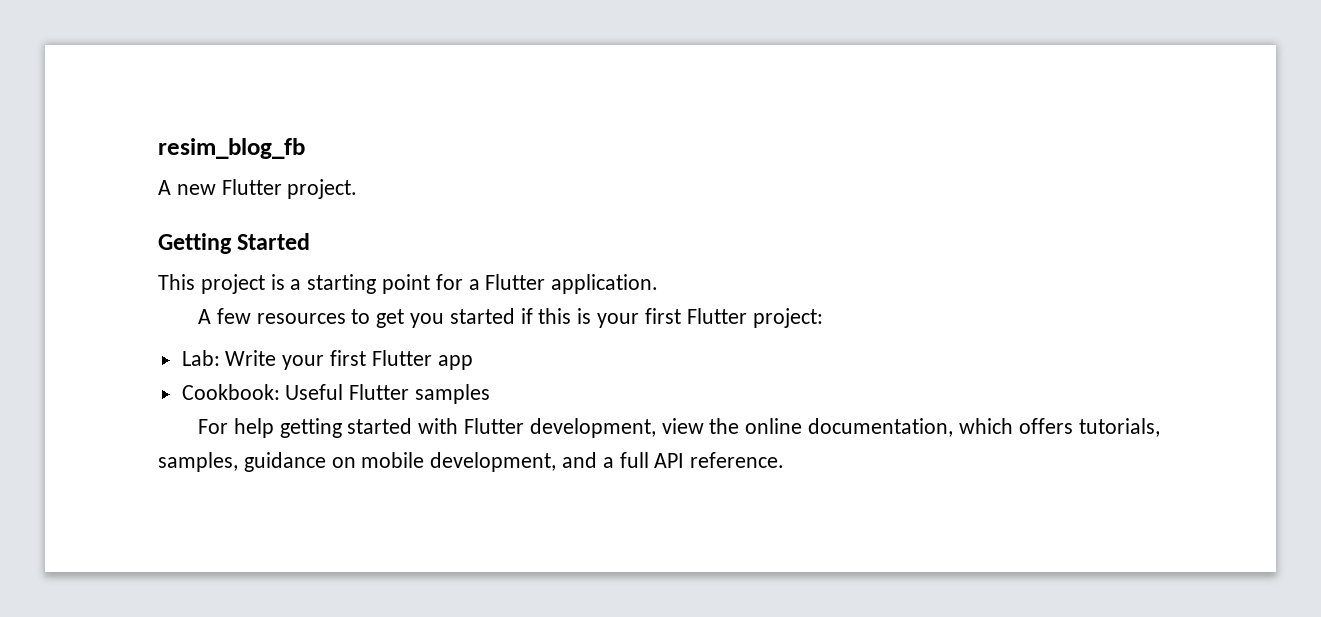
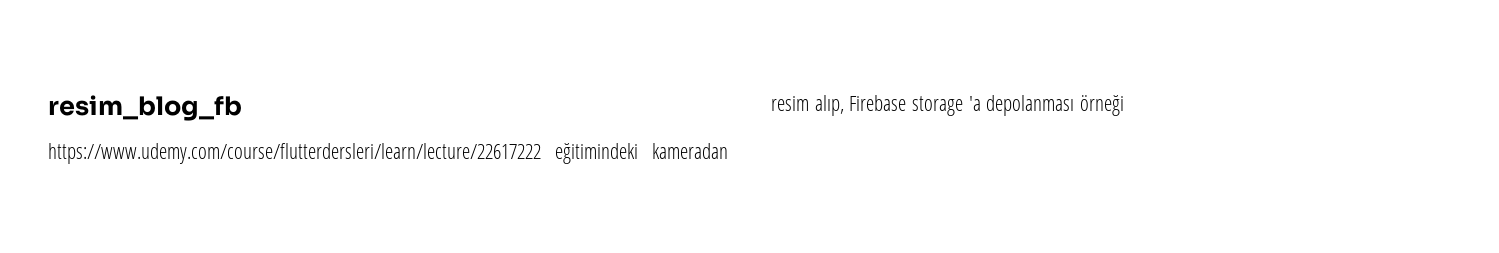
[158,179,358,199] [158,233,311,254] [158,274,659,294] [198,308,823,328] [181,350,473,370] [181,384,491,404] [198,418,1160,438] [158,452,785,472] A new Flutter project. // Getting Started // This project is a starting point for a Flutter application. // A few resources to get you started if this is your first Flutter project: // Lab: Write your first Flutter app // Cookbook: Useful Flutter samples // For help getting started with Flutter development, view the online documentation, which offers tutorials, samples, guidance on mobile development, and a full API reference. -> [48,143,728,164] [771,95,1125,116] https://www.udemy.com/course/flutterdersleri/learn/lecture/22617222 eğitimindeki kameradan resim alıp, Firebase storage 'a depolanması örneği

